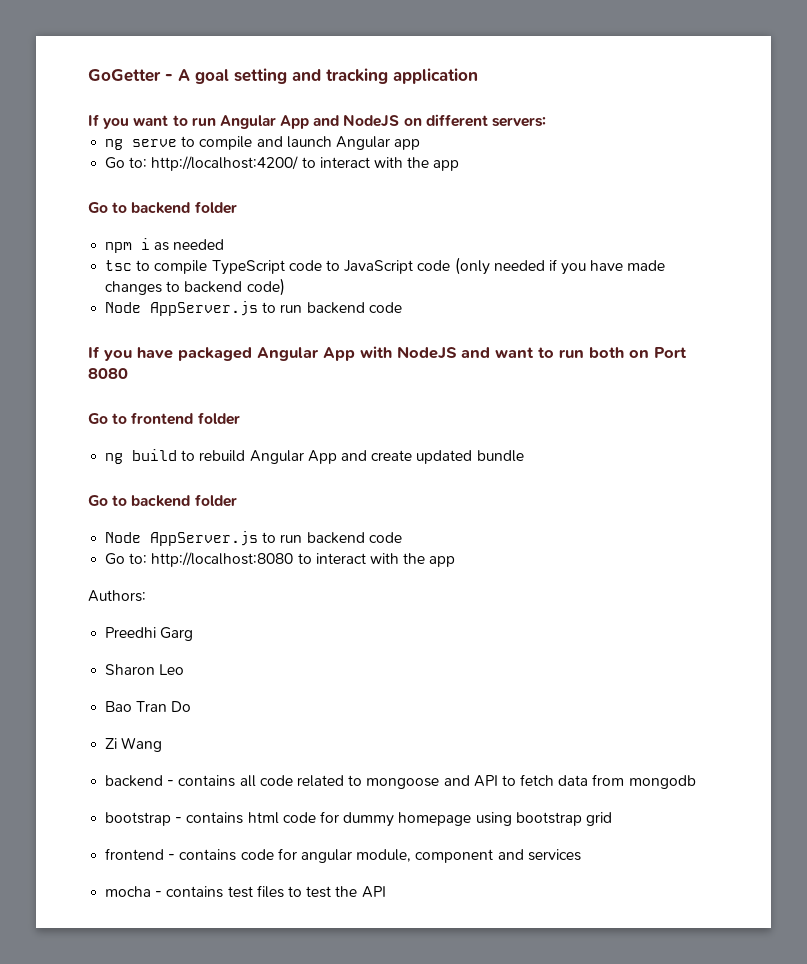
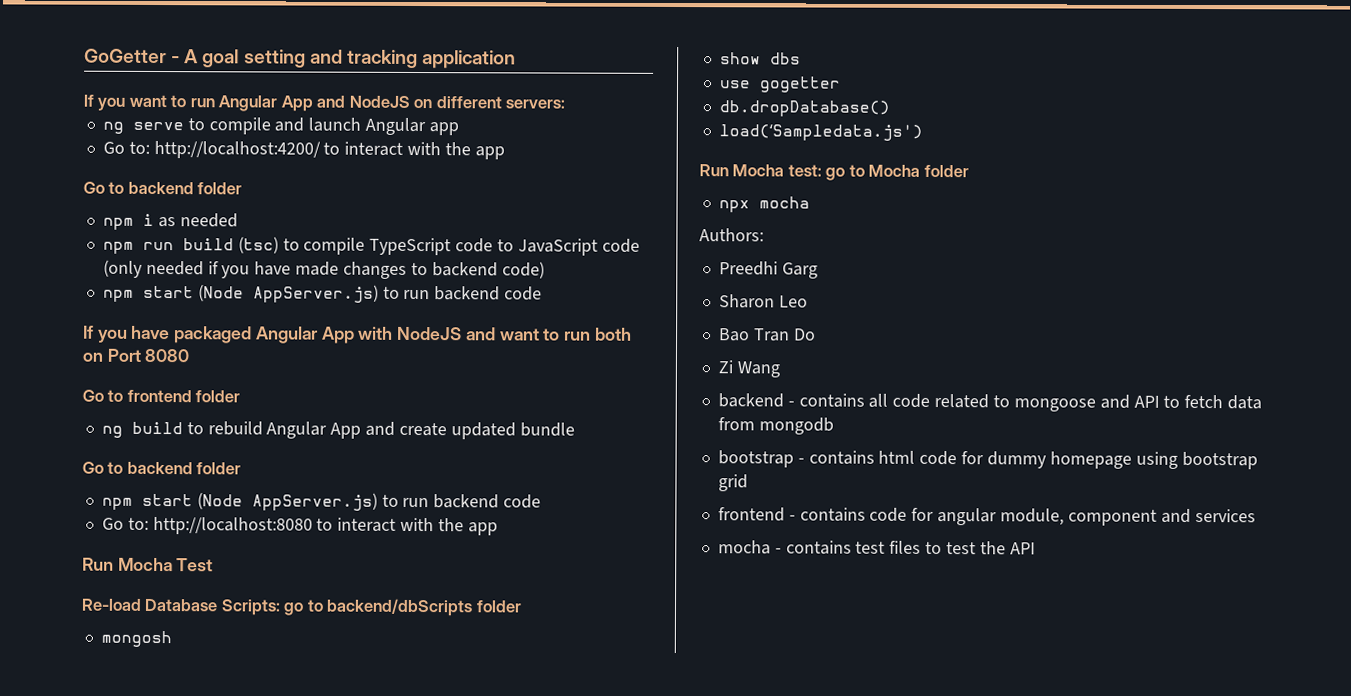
[105,260,133,271] tsc -> [102,236,279,254] npm run build (tsc)
[105,301,259,316] Node AppServer.js -> [102,284,379,303] npm start (Node AppServer.js)
[105,531,259,546] Node AppServer.js -> [101,492,378,511] npm start (Node AppServer.js)
(456, 561) none -> [82,557,214,572] [81,598,522,617] [100,630,172,648] [719,52,801,65] [718,76,841,93] [718,100,890,117] [718,124,923,141] [699,164,969,181] [718,196,810,213] // Run Mocha Test // Re-load Database Scripts: go to backend/dbScripts folder // mongosh // show dbs // use gogetter // db.dropDatabase() // load(‘Sampledata.js') // Run Mocha test: go to Mocha folder // npx mocha

